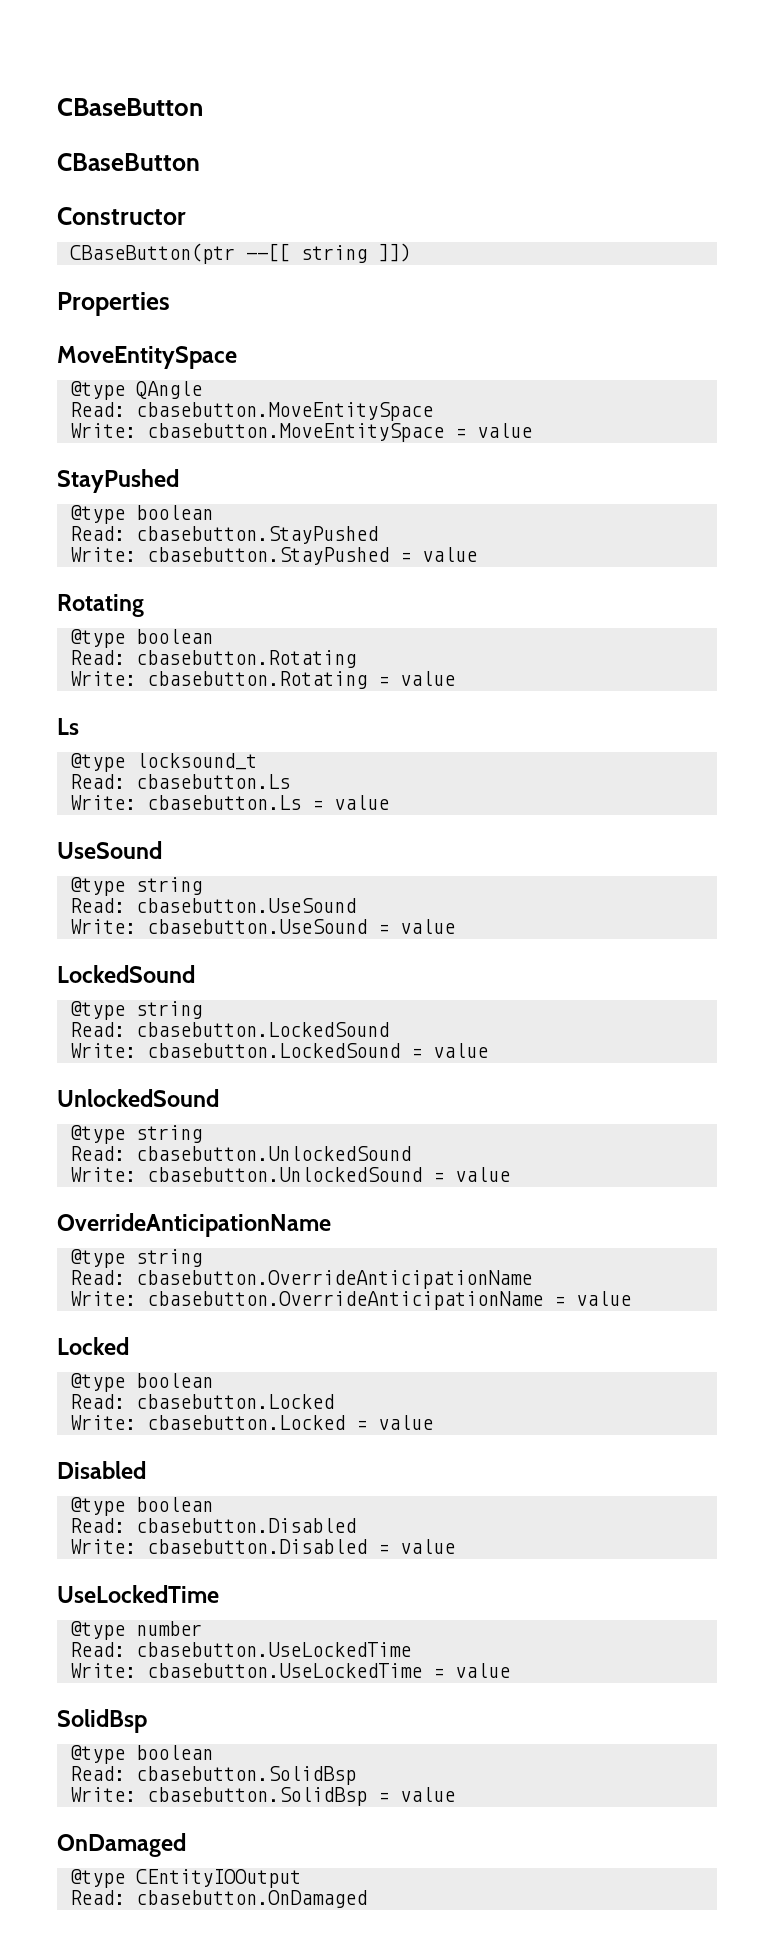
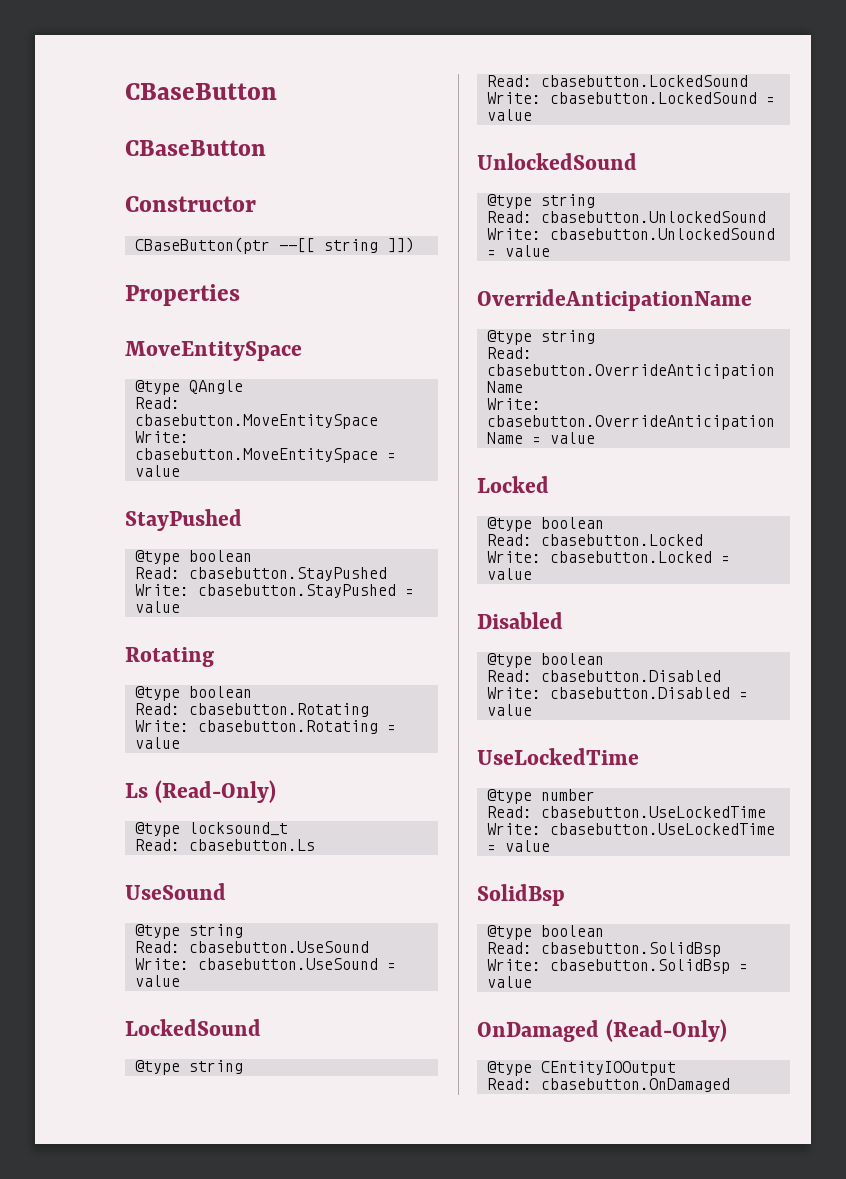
(79, 726) none -> [154,780,276,803] (Read-Only)
[69,795,389,810] // Write: cbasebutton.Ls = value -> (315, 845) none
(186, 1845) none -> [605,1019,727,1042] (Read-Only)

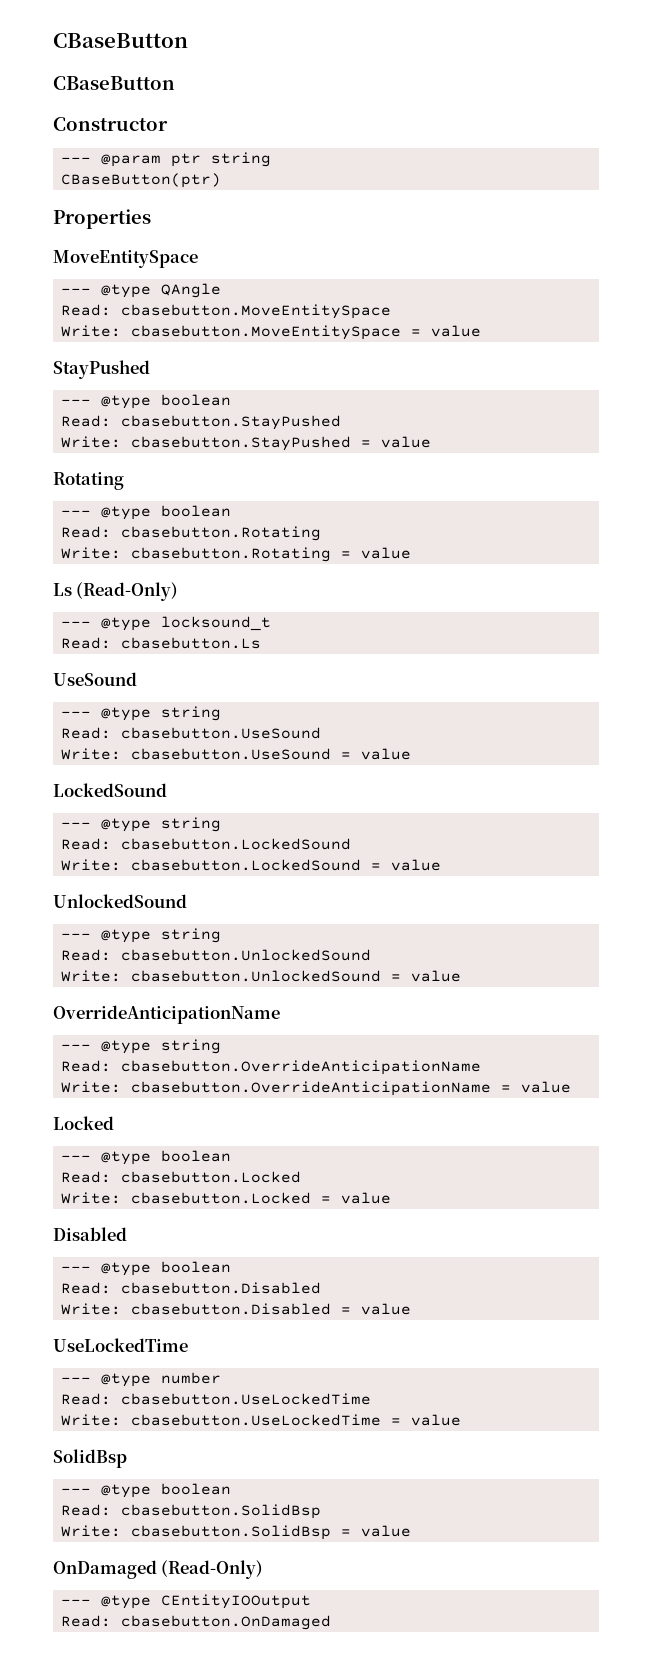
[134,237,414,254] CBaseButton(ptr --[[ string ]]) -> [60,152,271,167] [60,173,221,188] --- @param ptr string // CBaseButton(ptr)
(302, 351) none -> [60,288,91,294] ---
(242, 520) none -> [60,399,91,405] ---
(214, 657) none -> [60,510,91,516] ---
(276, 791) none -> [60,621,91,627] ---
(226, 891) none -> [60,711,91,717] ---
(261, 1027) none -> [60,822,91,828] ---
(637, 161) none -> [60,933,91,939] ---
(752, 300) none -> [60,1044,91,1050] ---
(549, 484) none -> [60,1155,91,1161] ---
(563, 620) none -> [60,1266,91,1272] ---
(639, 756) none -> [60,1377,91,1383] ---
(565, 895) none -> [60,1488,91,1494] ---
(727, 1030) none -> [60,1599,91,1605] ---

